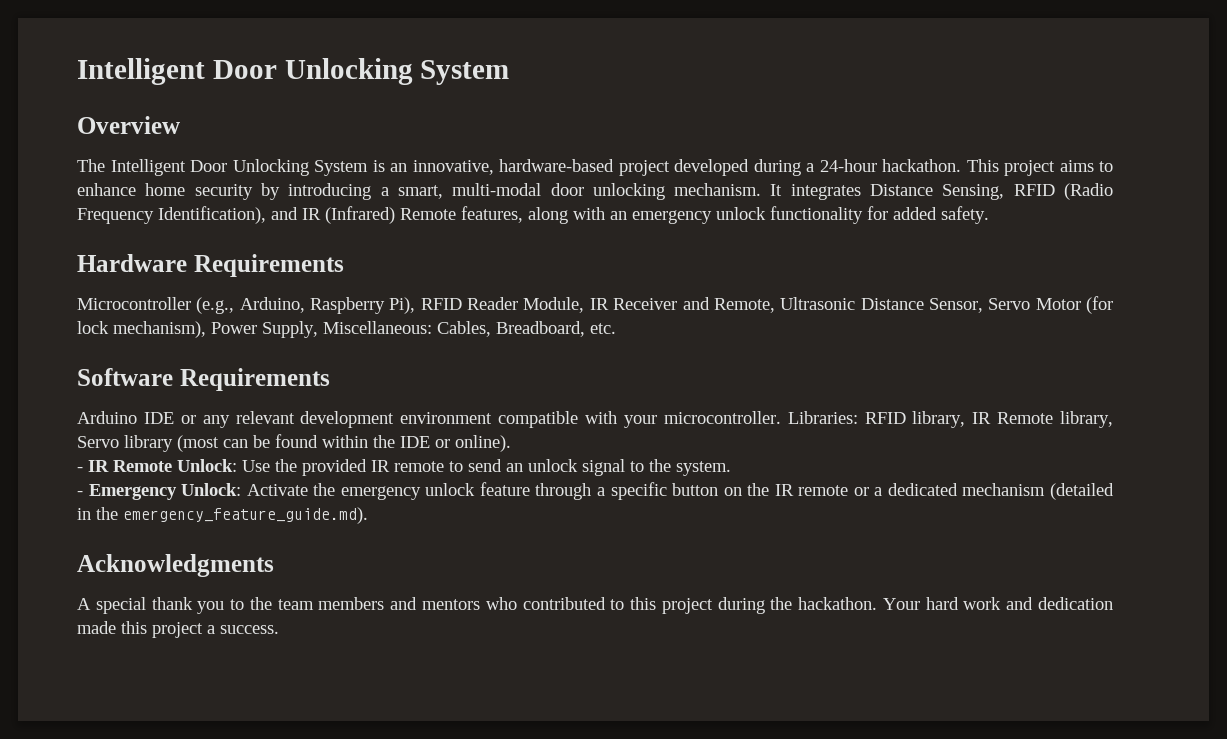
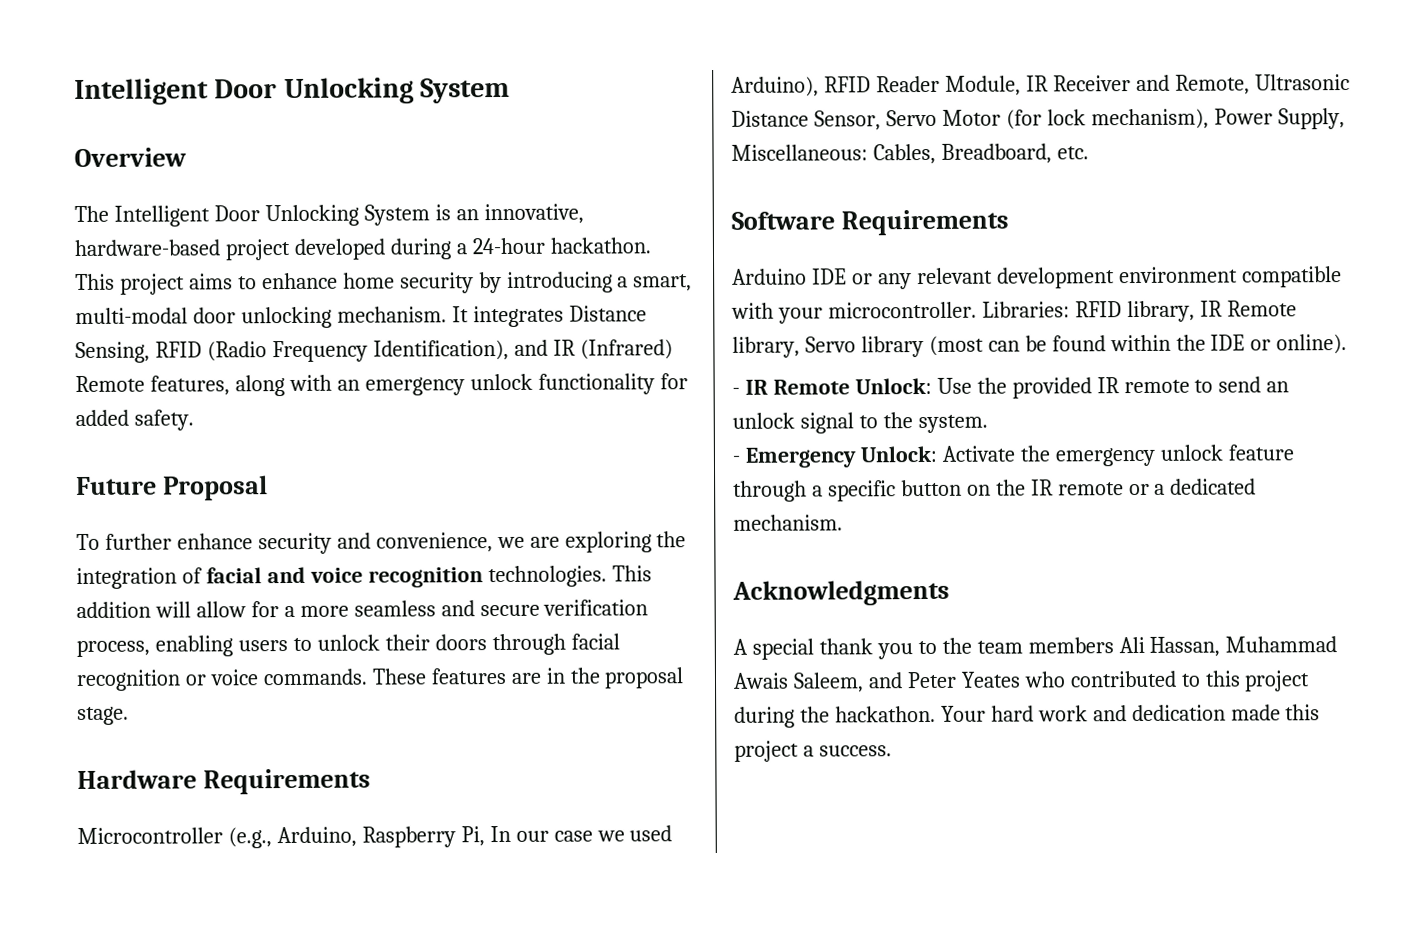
(989, 215) none -> [76,475,268,501] [76,531,687,555] [76,565,652,590] [76,599,649,619] [76,633,620,658] [76,667,685,692] [77,706,129,726] // Future Proposal // To further enhance security and convenience, we are exploring the integration of facial and voice recognition technologies. This addition will allow for a more seamless and secure verification process, enabling users to unlock their doors through facial recognition or voice commands. These features are in the proposal stage.
[389,297,416,314] Pi), -> [460,825,673,847] [731,76,819,97] Pi, In our case we used Arduino),
[962,483,1114,500] [77,507,368,524] mechanism (detailed in the emergency_feature_guide.md). -> [733,514,843,531] mechanism.
[390,597,480,610] and mentors -> [1118,636,1338,657] [733,671,1021,693] Ali Hassan, Muhammad Awais Saleem, and Peter Yeates

